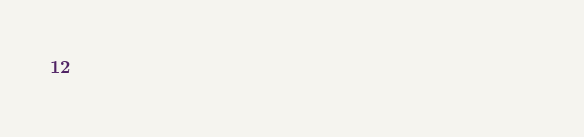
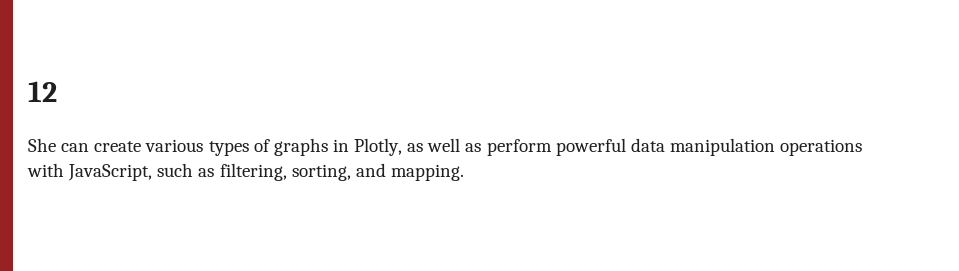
(70, 67) none -> [28,138,863,156] [27,163,464,181] // She can create various types of graphs in Plotly, as well as perform powerful data manipulation operations with JavaScript, such as filtering, sorting, and mapping.

